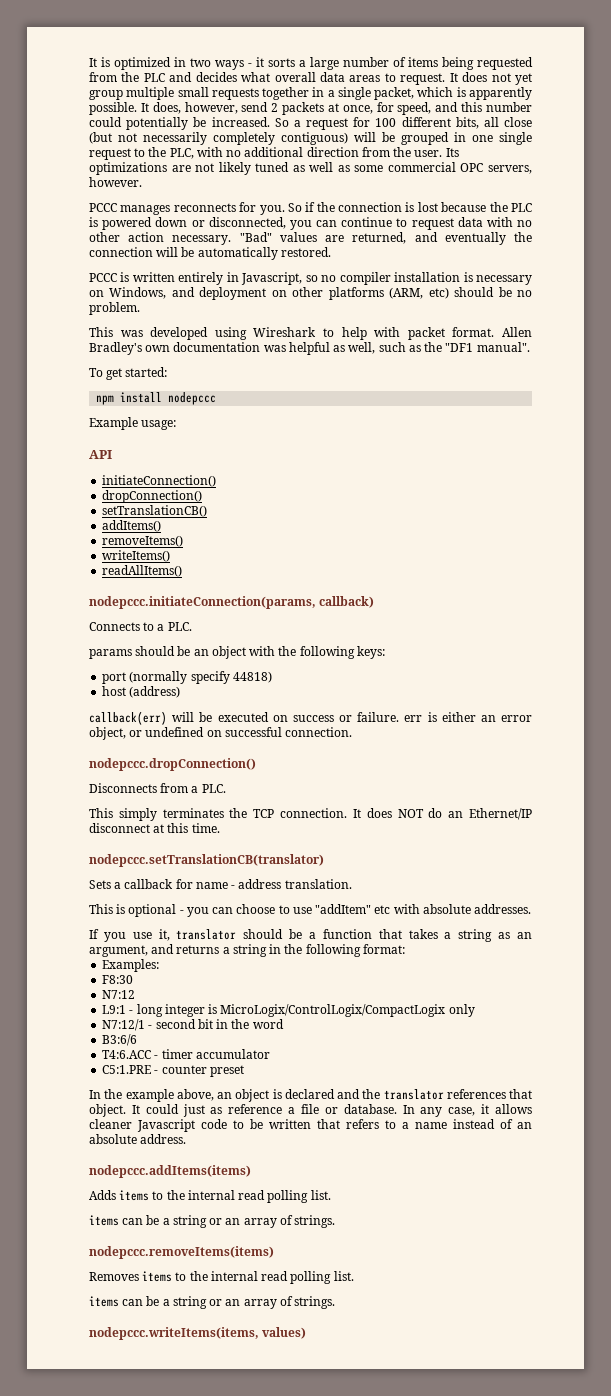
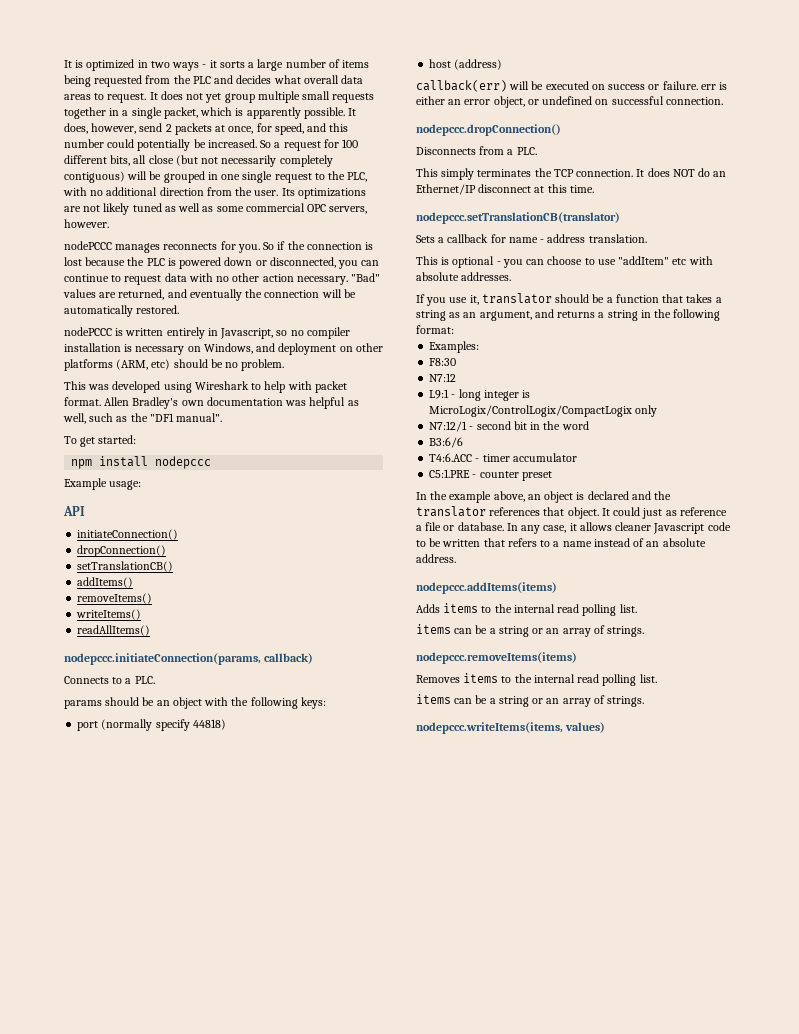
[89,203,117,212] PCCC -> [64,241,112,250] nodePCCC
[89,273,117,282] PCCC -> [64,327,112,336] nodePCCC

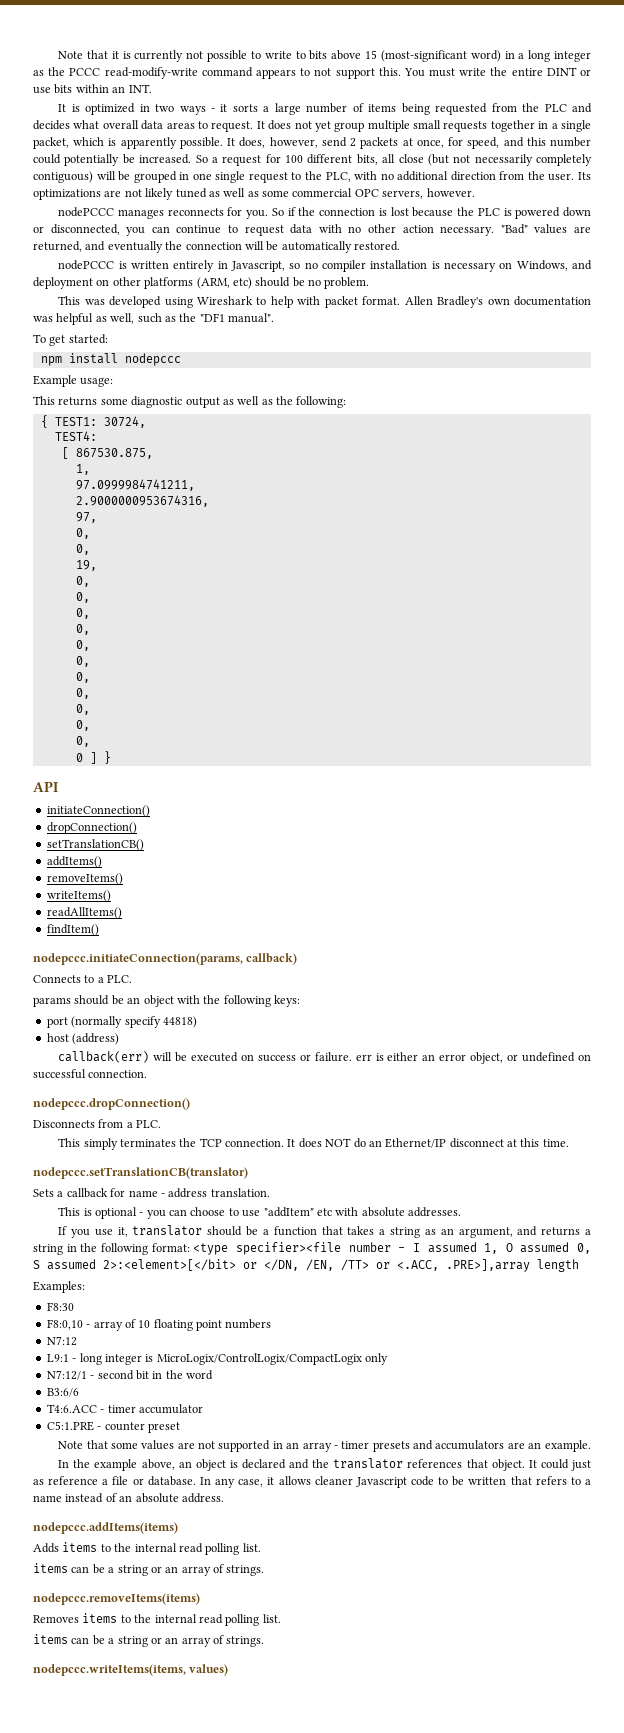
(64, 64) none -> [58,50,591,62] [33,67,591,79] [33,84,152,94] Note that it is currently not possible to write to bits above 15 (most-significant word) in a long integer as the PCCC read-modify-write command appears to not support this. You must write the entire DINT or use bits within an INT. //
(142, 485) none -> [33,396,347,408] [40,415,146,428] [54,431,97,441] [61,447,153,459] [75,464,90,475] [75,479,195,491] [75,495,209,507] [75,512,97,523] [75,528,90,539] [75,544,90,555] [75,560,97,571] [75,576,90,587] [75,592,90,603] [75,608,90,619] [75,624,90,635] [75,640,90,651] [75,656,90,667] [75,672,90,683] [75,688,90,699] [75,704,90,715] [75,720,90,731] [75,736,90,747] [75,751,111,764] // This returns some diagnostic output as well as the following: // { TEST1: 30724, // TEST4: // [ 867530.875, // 1, // 97.0999984741211, // 2.9000000953674316, // 97, // 0, // 0, // 19, // 0, // 0, // 0, // 0, // 0, // 0, // 0, // 0, // 0, // 0, // 0, // 0 ] }
(151, 630) none -> [46,924,99,936] // findItem()
[429,341,480,353] [429,358,457,366] // Examples: // F8:30 -> [193,1242,592,1255] [33,1259,579,1272] [33,1281,85,1293] [46,1302,74,1311] [46,1319,272,1331] <type specifier><file number - I assumed 1, O assumed 0, S assumed 2>:<element>[</bit> or </DN, /EN, /TT> or <.ACC, .PRE>],array length // Examples: // F8:30 // F8:0,10 - array of 10 floating point numbers
(552, 476) none -> [58,1440,591,1452] // Note that some values are not supported in an array - timer presets and accumulators are an example.

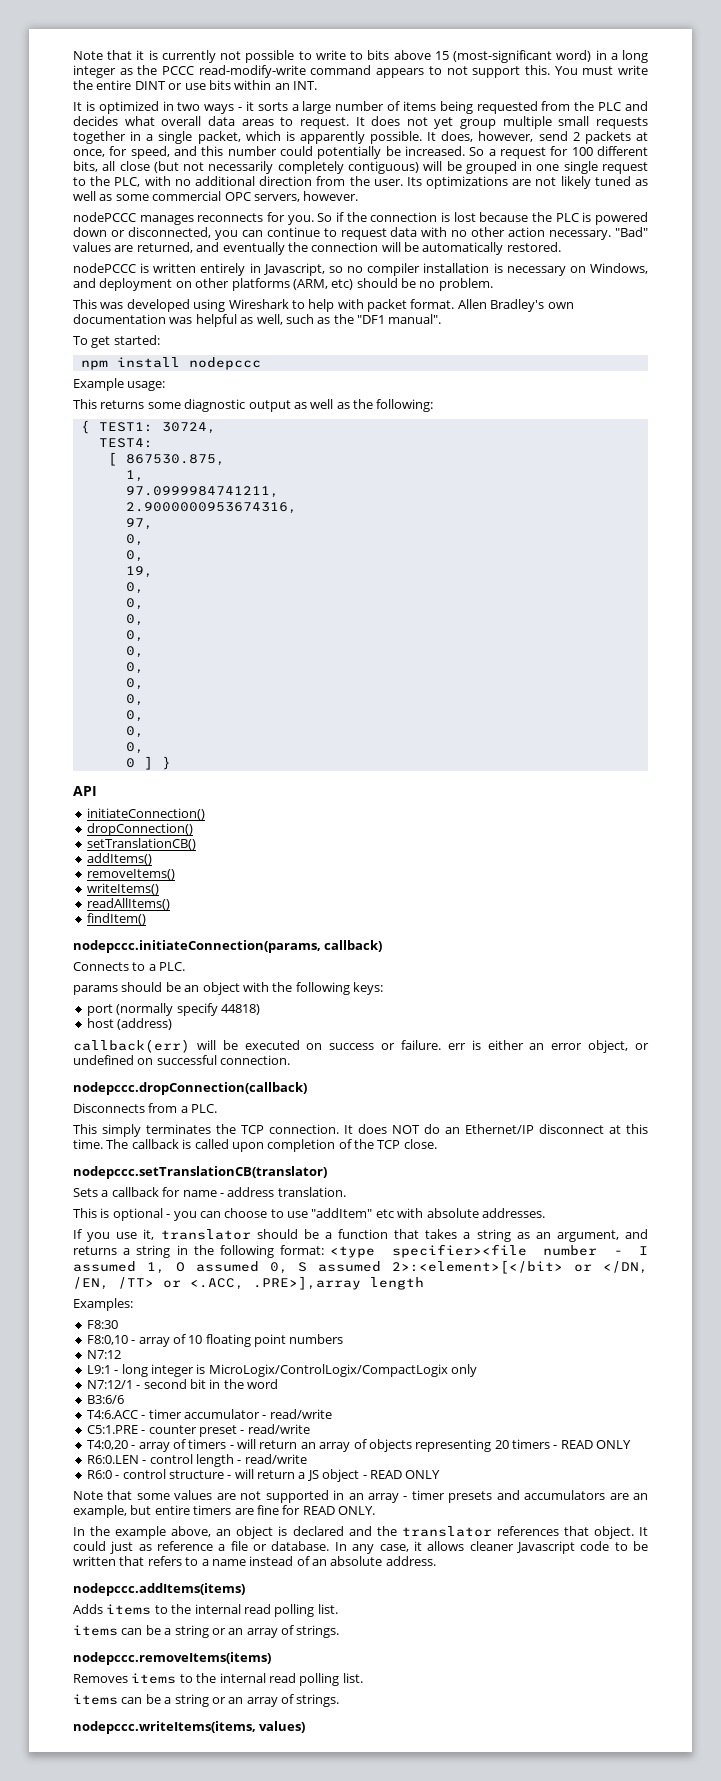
[33,1098,190,1110] nodepccc.dropConnection() -> [73,1082,307,1095] nodepccc.dropConnection(callback)
(569, 1143) none -> [106,1139,437,1152] The callback is called upon completion of the TCP close.
(203, 1409) none -> [262,1409,332,1419] - read/write
(180, 1427) none -> [240,1424,310,1434] [86,1439,632,1452] [86,1454,307,1467] [86,1469,441,1482] - read/write // T4:0,20 - array of timers - will return an array of objects representing 20 timers - READ ONLY // R6:0.LEN - control length - read/write // R6:0 - control structure - will return a JS object - READ ONLY
[544,1440,591,1452] example. -> [73,1505,375,1518] example, but entire timers are fine for READ ONLY.

